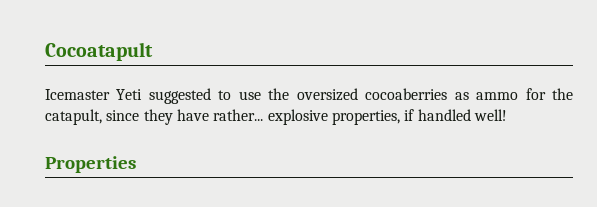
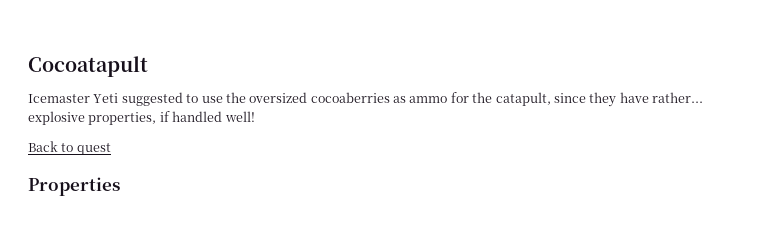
(507, 115) none -> [28,141,111,155] // Back to quest

